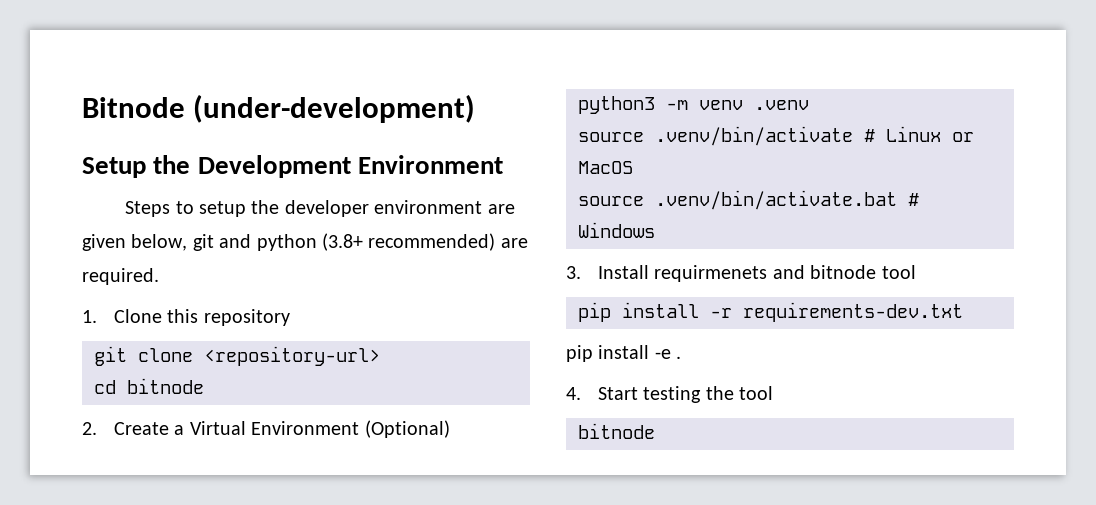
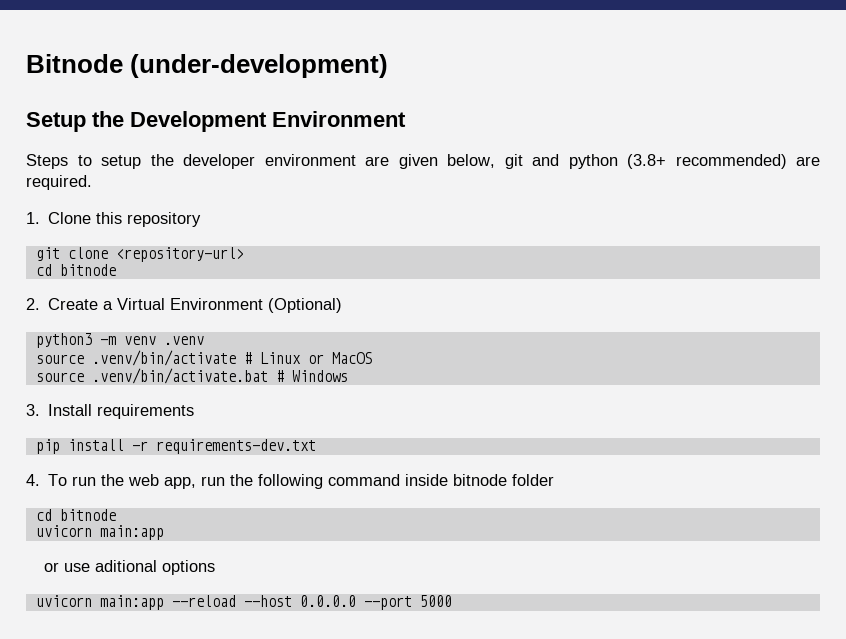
[654,265,916,282] requirmenets and bitnode tool -> [97,404,195,419] requirements
[566,345,682,362] [566,386,774,403] [578,423,655,439] pip install -e . // 4. Start testing the tool // bitnode -> [26,474,555,489] [35,509,116,521] [35,525,164,540] [44,560,216,575] [35,595,452,610] 4. To run the web app, run the following command inside bitnode folder // cd bitnode // uvicorn main:app // or use aditional options // uvicorn main:app --reload --host 0.0.0.0 --port 5000

